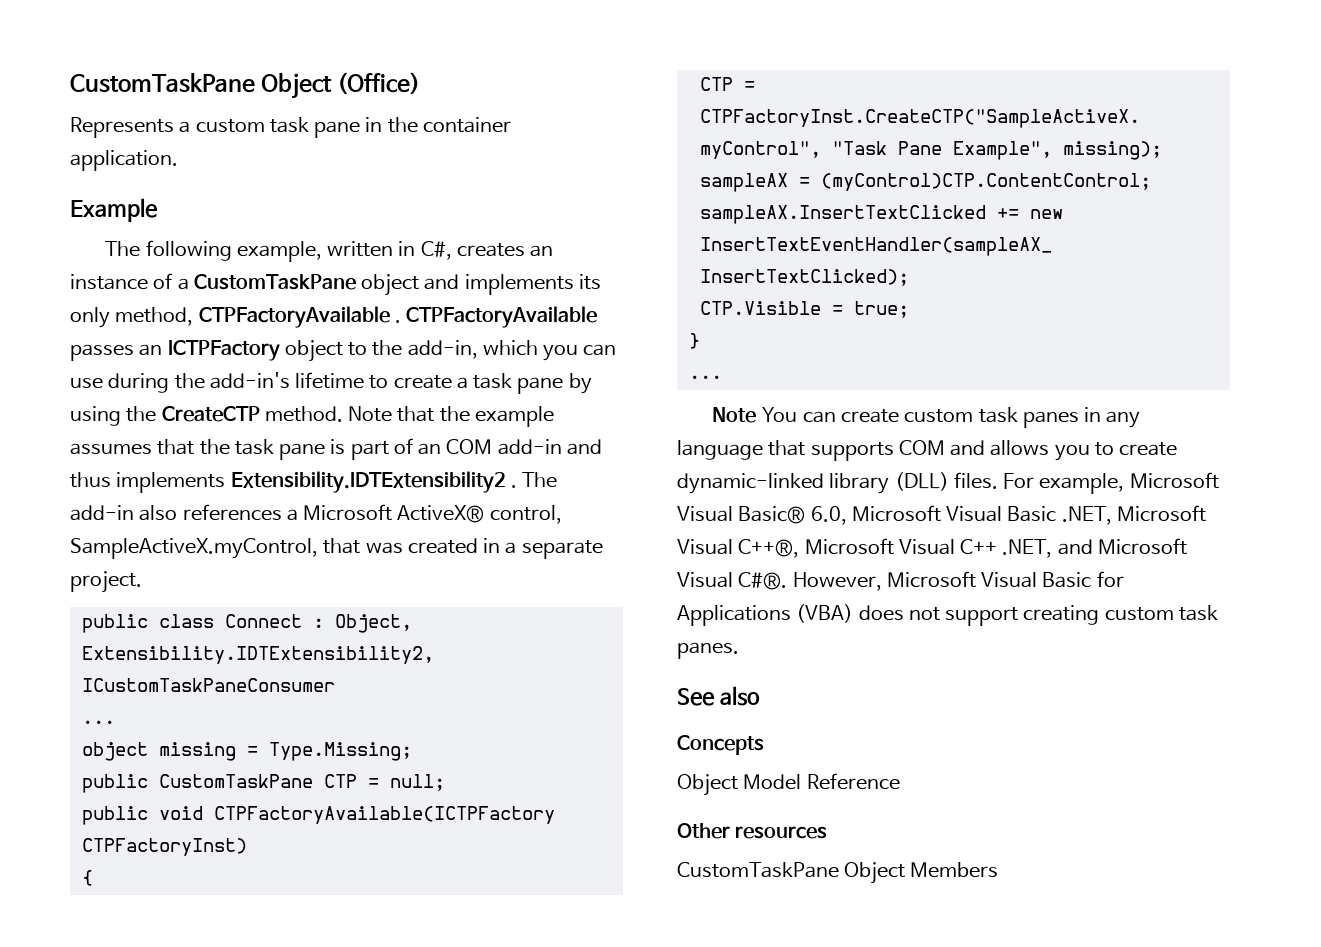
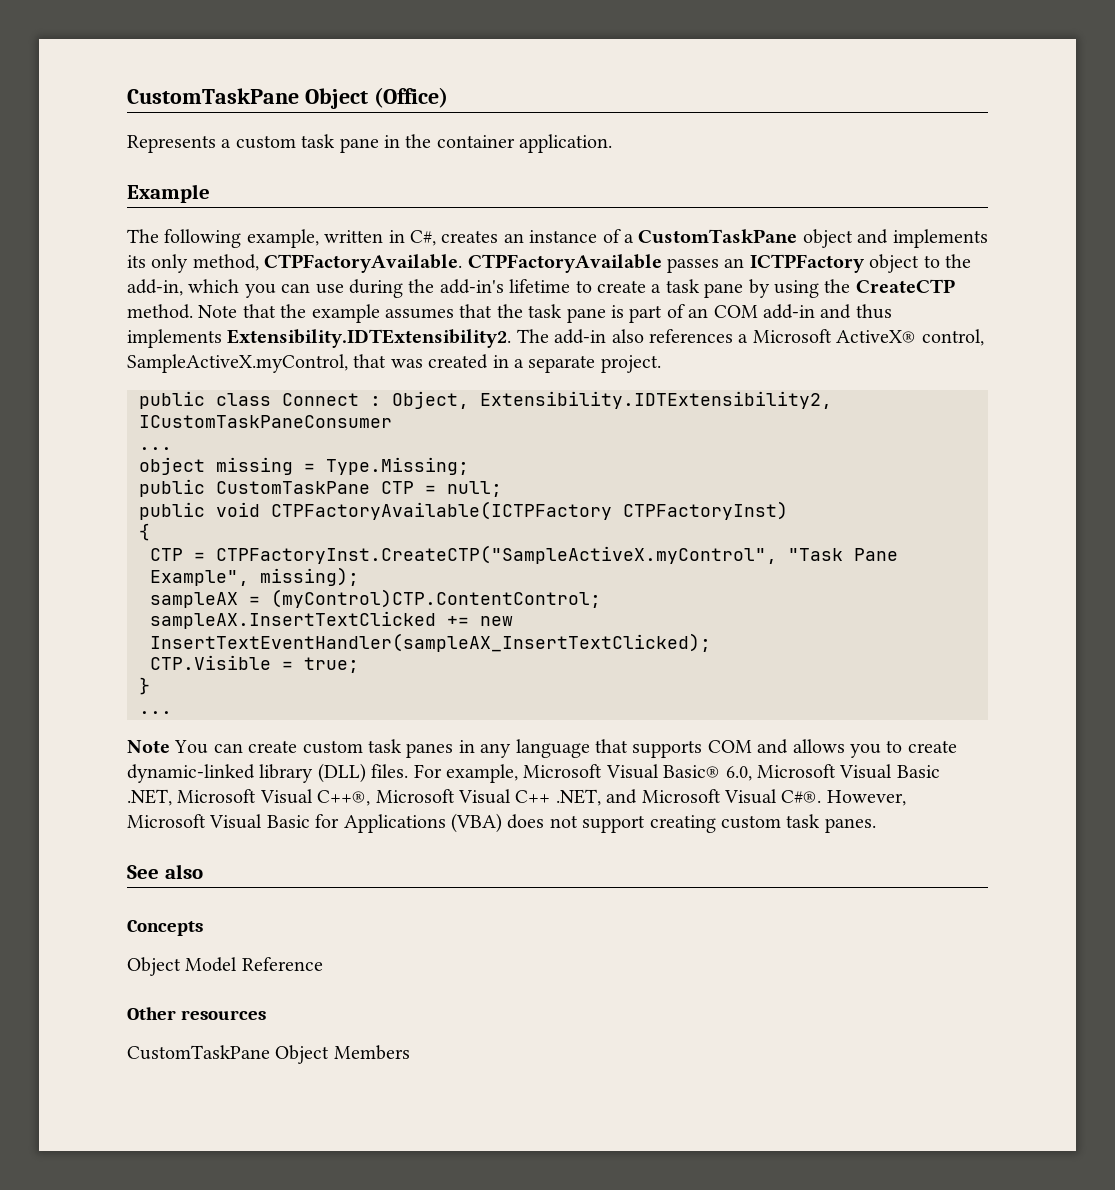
[198,306,401,328] CTPFactoryAvailable . -> [264,254,463,273] CTPFactoryAvailable.
[230,471,517,493] Extensibility.IDTExtensibility2 . -> [227,329,512,348] Extensibility.IDTExtensibility2.

